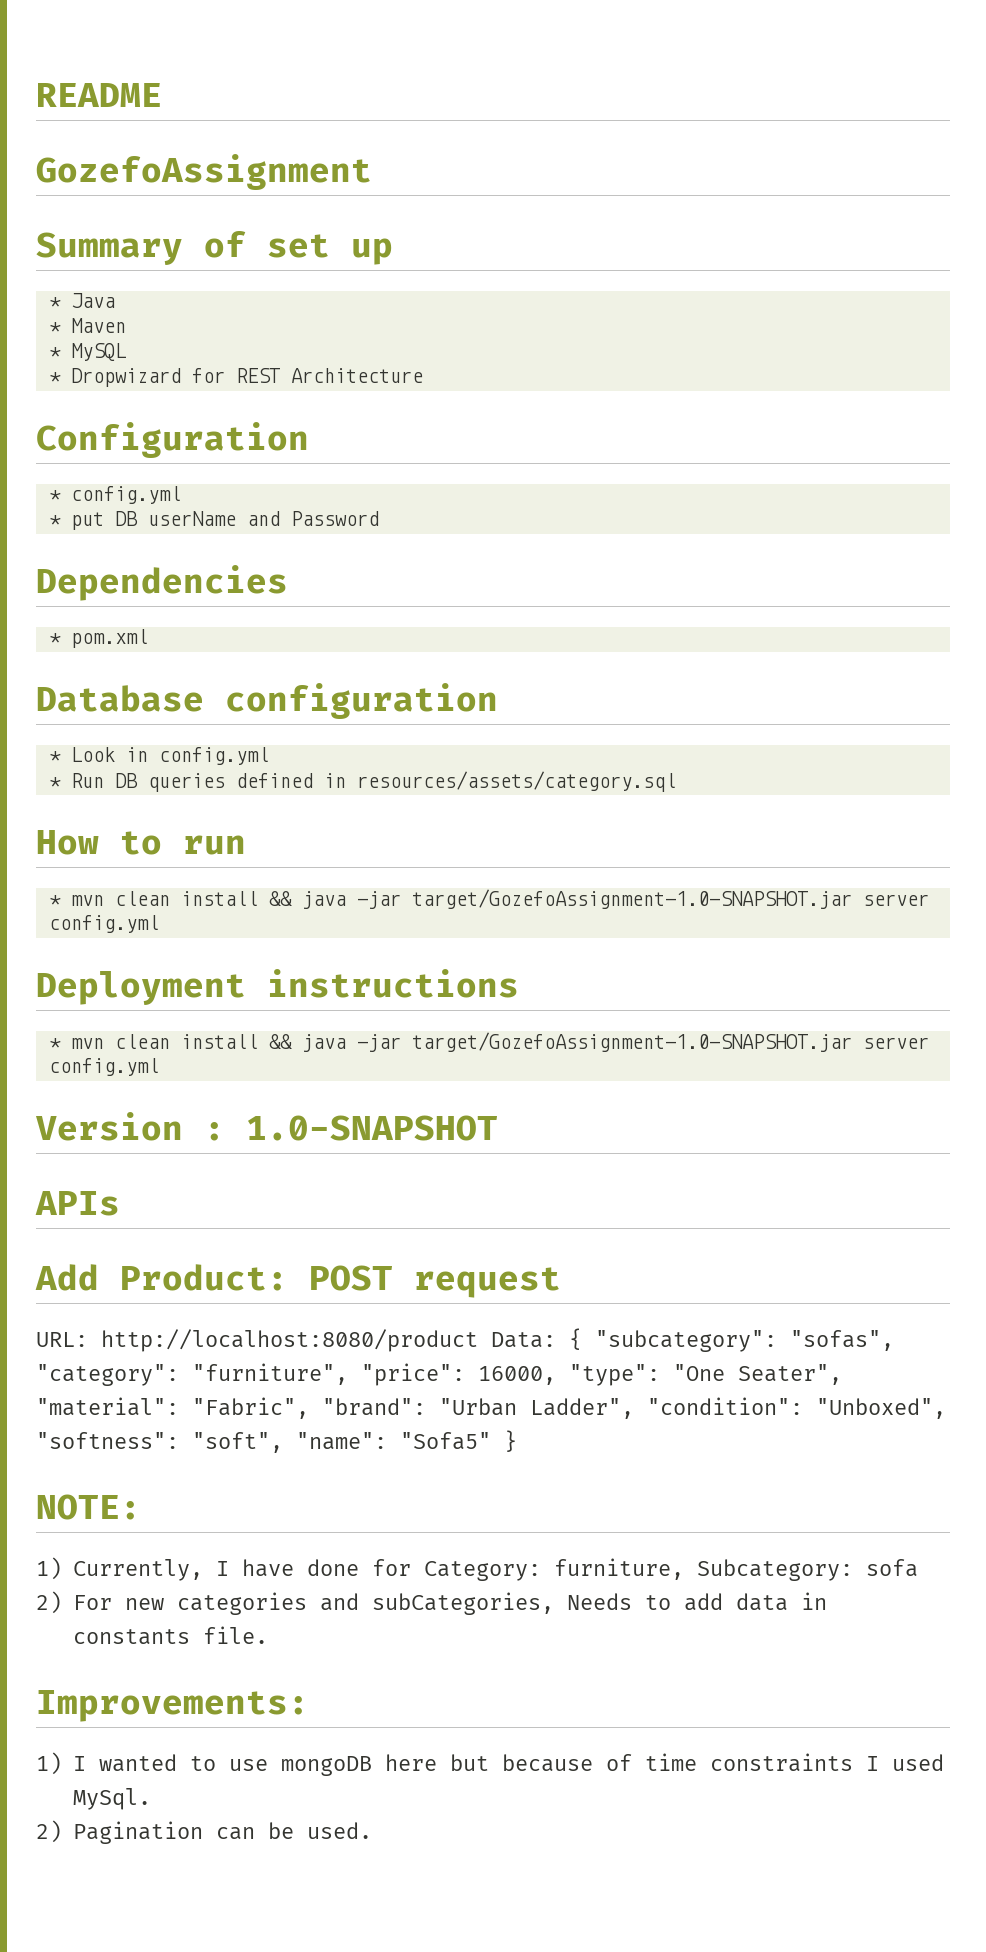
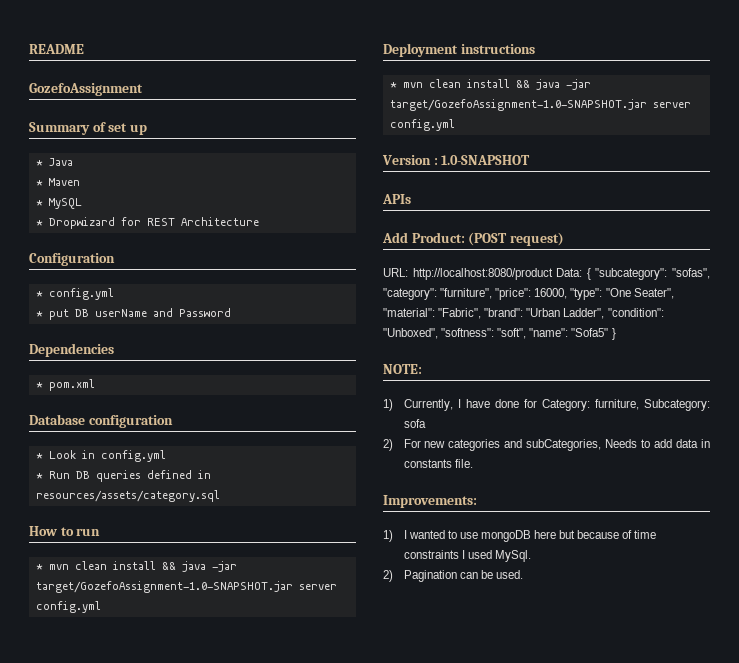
[309,1265,561,1298] POST request -> [468,232,564,246] (POST request)

